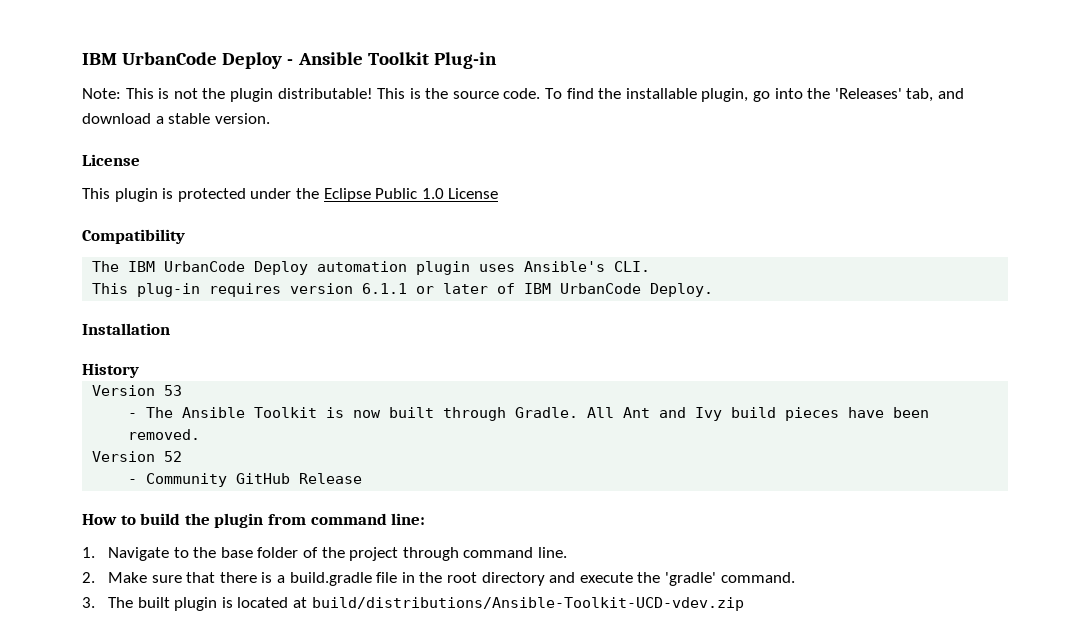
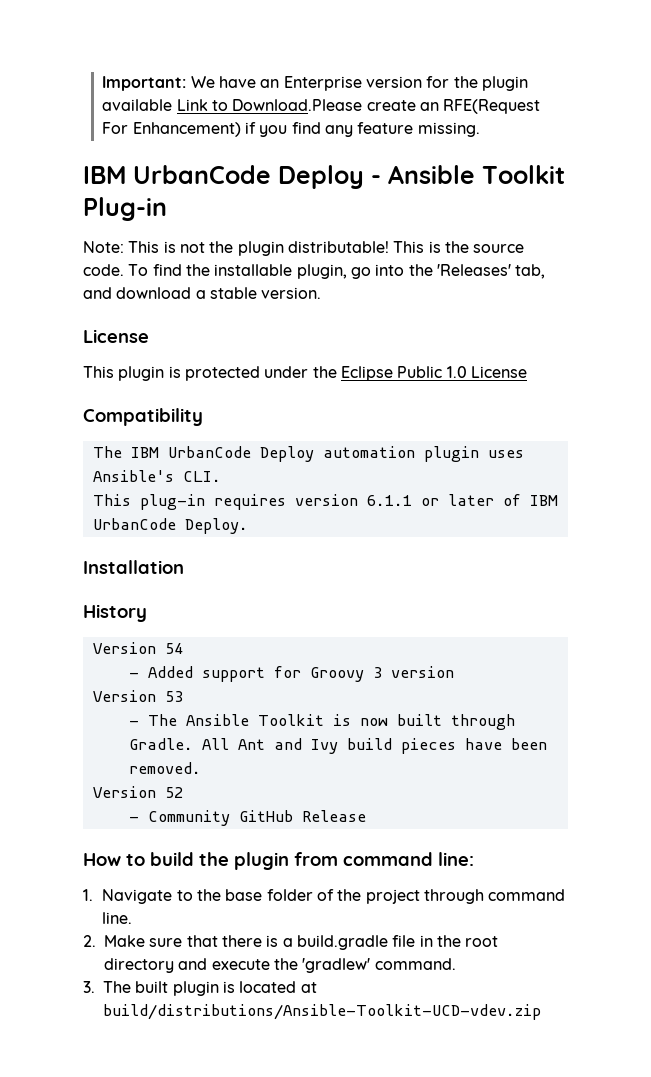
(82, 59) none -> [102,76,528,91] [102,99,541,114] [102,122,480,137] Important: We have an Enterprise version for the plugin available Link to Download.Please create an RFE(Request For Enhancement) if you find any feature missing. //
(139, 370) none -> [92,642,183,654] [128,666,454,682] // Version 54 // - Added support for Groovy 3 version
[664,572,716,586] 'gradle' -> [302,958,371,973] 'gradlew'

